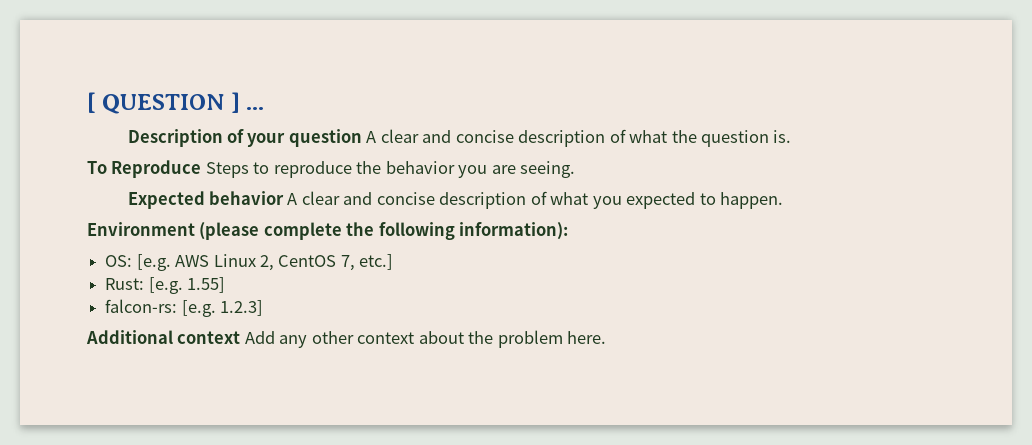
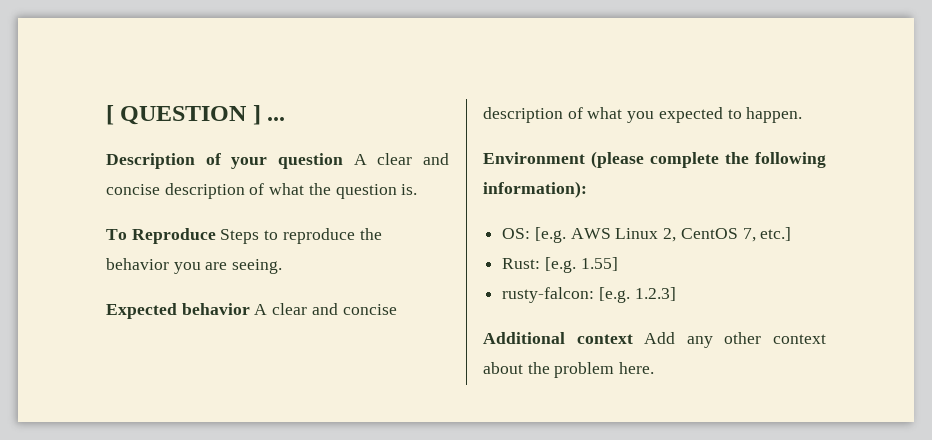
[105,299,178,313] falcon-rs: -> [502,287,595,303] rusty-falcon:

